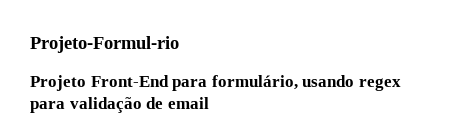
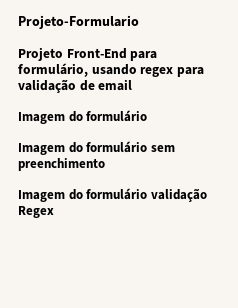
[30,36,179,53] Projeto-Formul-rio -> [18,15,139,29] Projeto-Formulario
(209, 103) none -> [18,110,148,124] [18,141,175,155] [18,158,105,171] [18,188,207,202] [18,206,54,218] // Imagem do formulário // Imagem do formulário sem preenchimento // Imagem do formulário validação Regex

